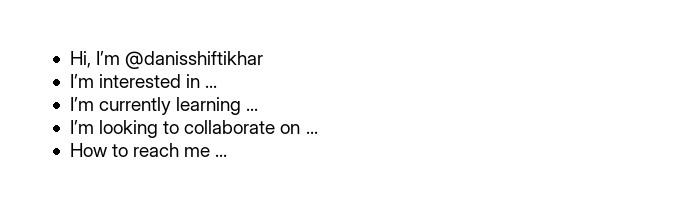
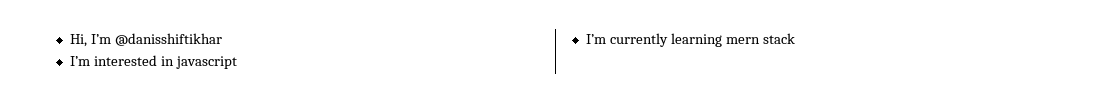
[205,85,218,88] ... -> [175,56,237,69] javascript
[246,108,259,111] [69,120,318,138] [69,143,228,157] ... // I’m looking to collaborate on ... // How to reach me ... -> [725,33,795,44] mern stack

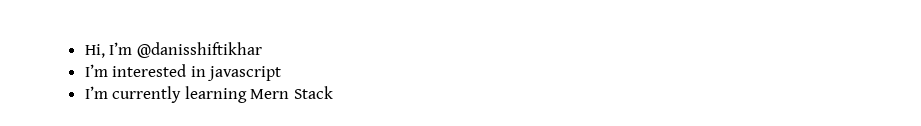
[725,33,795,44] mern stack -> [250,86,334,99] Mern Stack

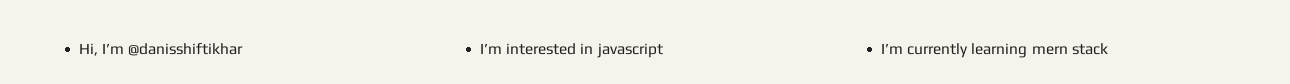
[250,86,334,99] Mern Stack -> [1031,43,1108,55] mern stack

